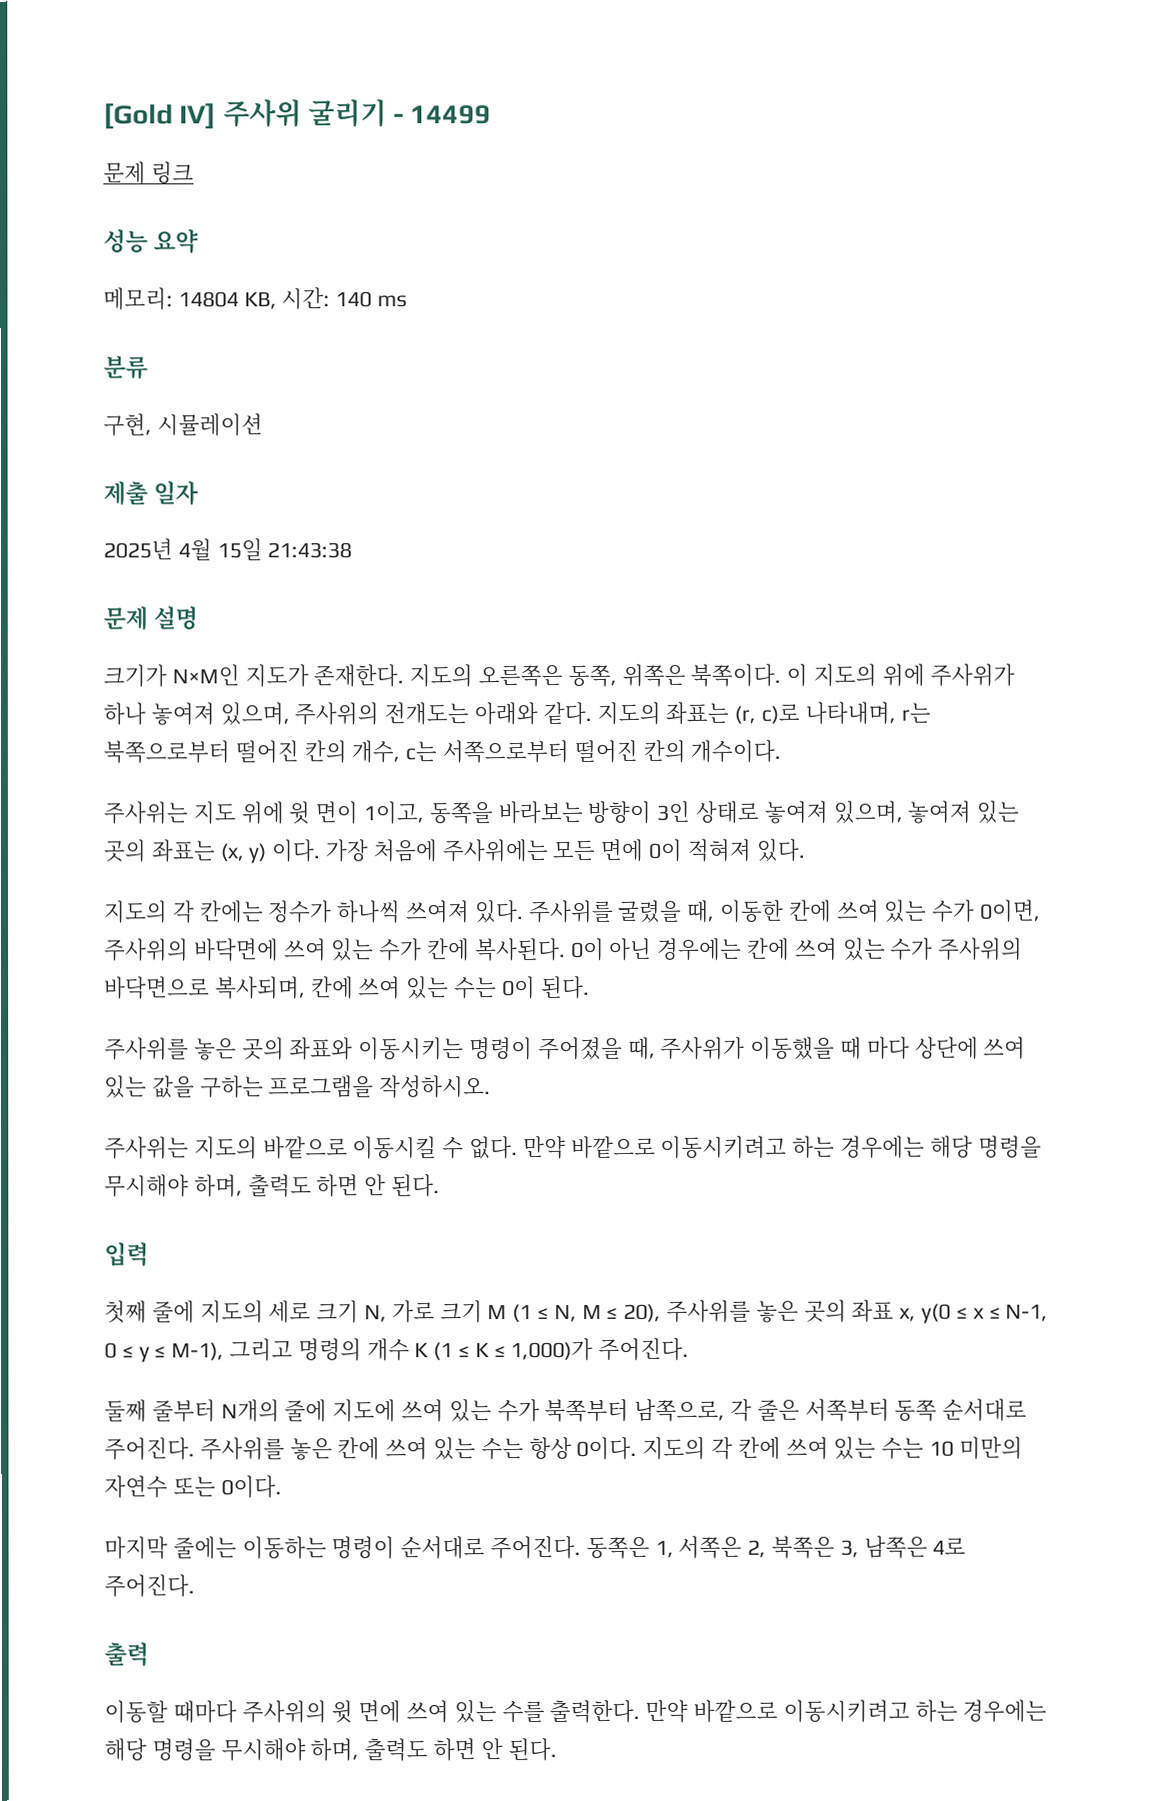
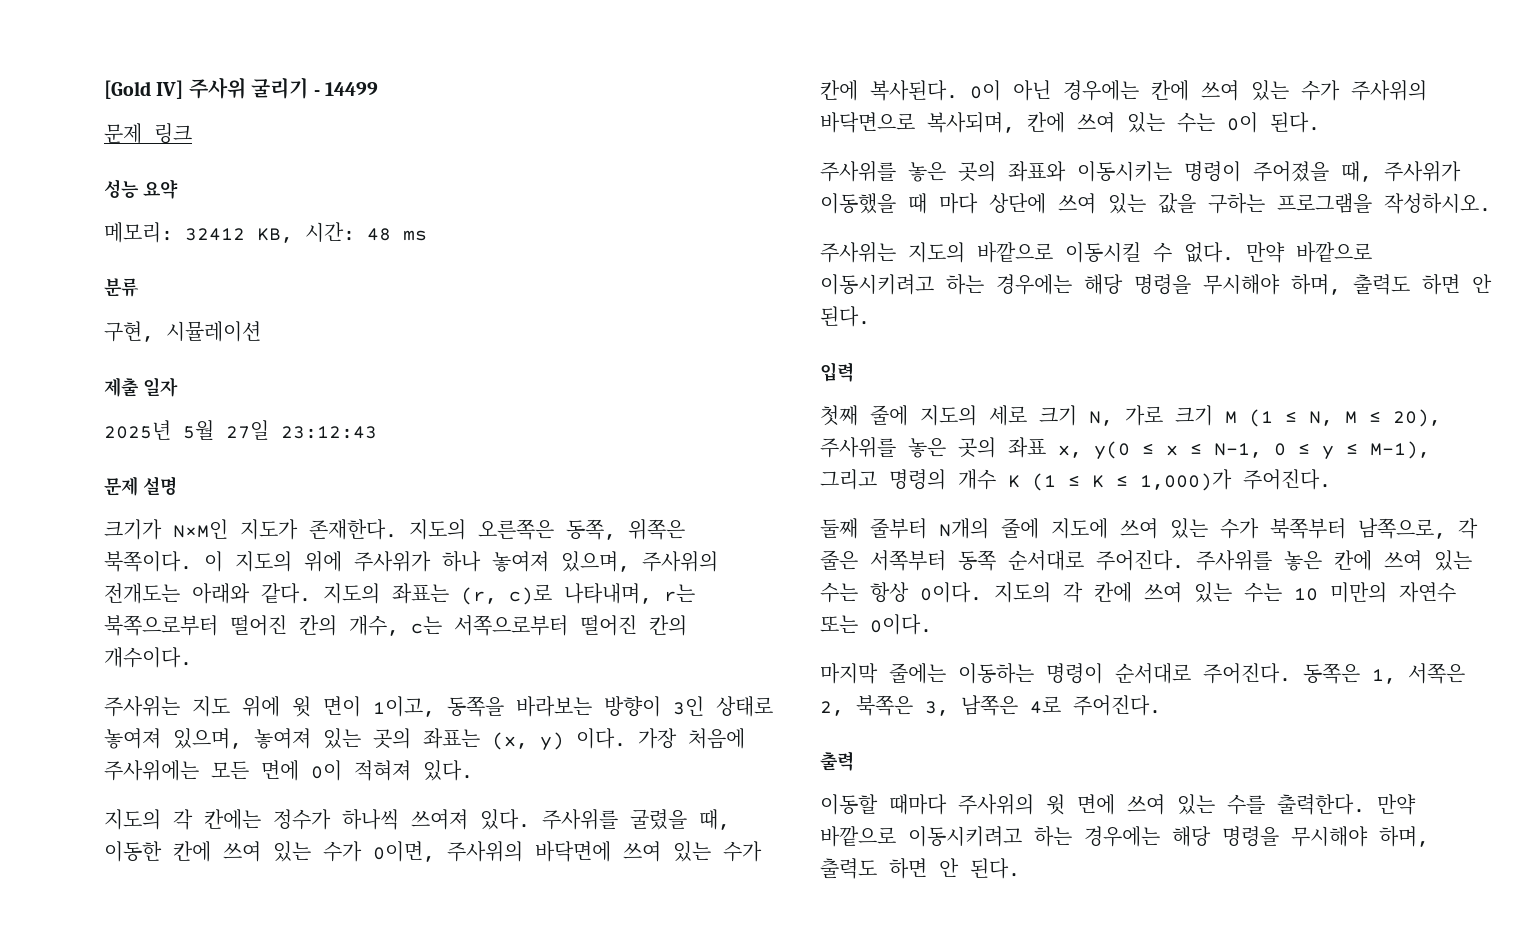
[177,291,239,308] 14804 -> [185,228,245,241] 32412
[335,291,373,308] 140 -> [367,228,391,241] 48
[177,538,353,561] 4월 15일 21:43:38 -> [183,419,377,440] 5월 27일 23:12:43

